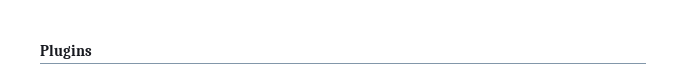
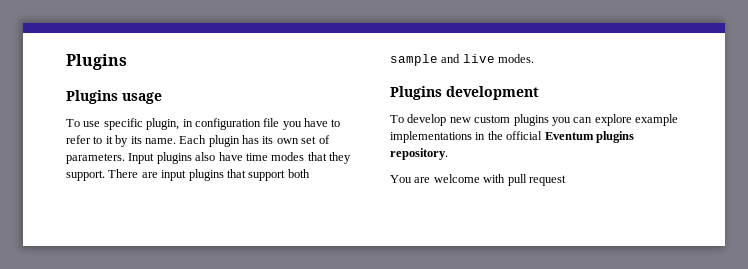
[40,44,92,59] Plugins -> [66,54,127,70] [66,90,162,104] [66,118,341,130] [66,135,330,147] [66,152,351,164] [66,169,310,181] [390,54,535,66] [390,86,539,100] [390,114,678,126] [390,131,634,143] [390,148,448,160] [390,174,566,186] Plugins // Plugins usage // To use specific plugin, in configuration file you have to refer to it by its name. Each plugin has its own set of parameters. Input plugins also have time modes that they support. There are input plugins that support both sample and live modes. // Plugins development // To develop new custom plugins you can explore example implementations in the official Eventum plugins repository. // You are welcome with pull request

